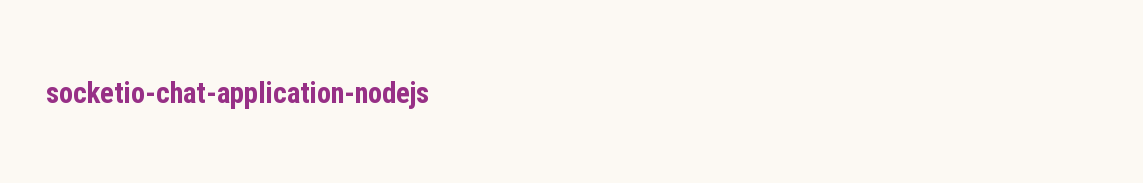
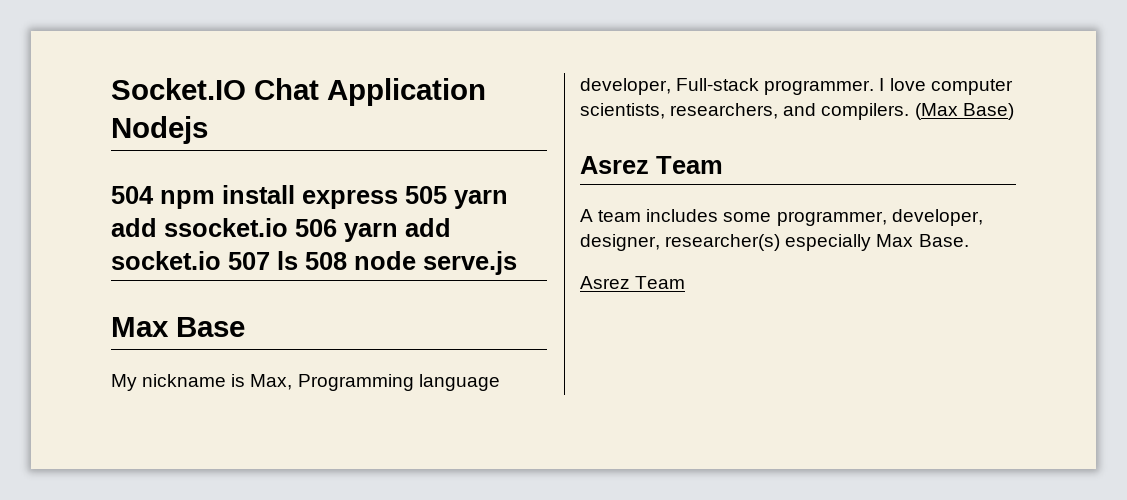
[46,81,429,109] socketio-chat-application-nodejs -> [111,78,486,106] [111,116,208,144] [111,185,508,209] [111,218,451,242] [111,251,517,275] [111,317,245,337] [111,374,500,391] [580,78,1013,95] [580,103,1014,120] [580,156,723,174] [580,209,983,226] [580,234,969,251] [580,276,686,289] Socket.IO Chat Application Nodejs // 504 npm install express 505 yarn add ssocket.io 506 yarn add socket.io 507 ls 508 node serve.js // Max Base // My nickname is Max, Programming language developer, Full-stack programmer. I love computer scientists, researchers, and compilers. (Max Base) // Asrez Team // A team includes some programmer, developer, designer, researcher(s) especially Max Base. // Asrez Team

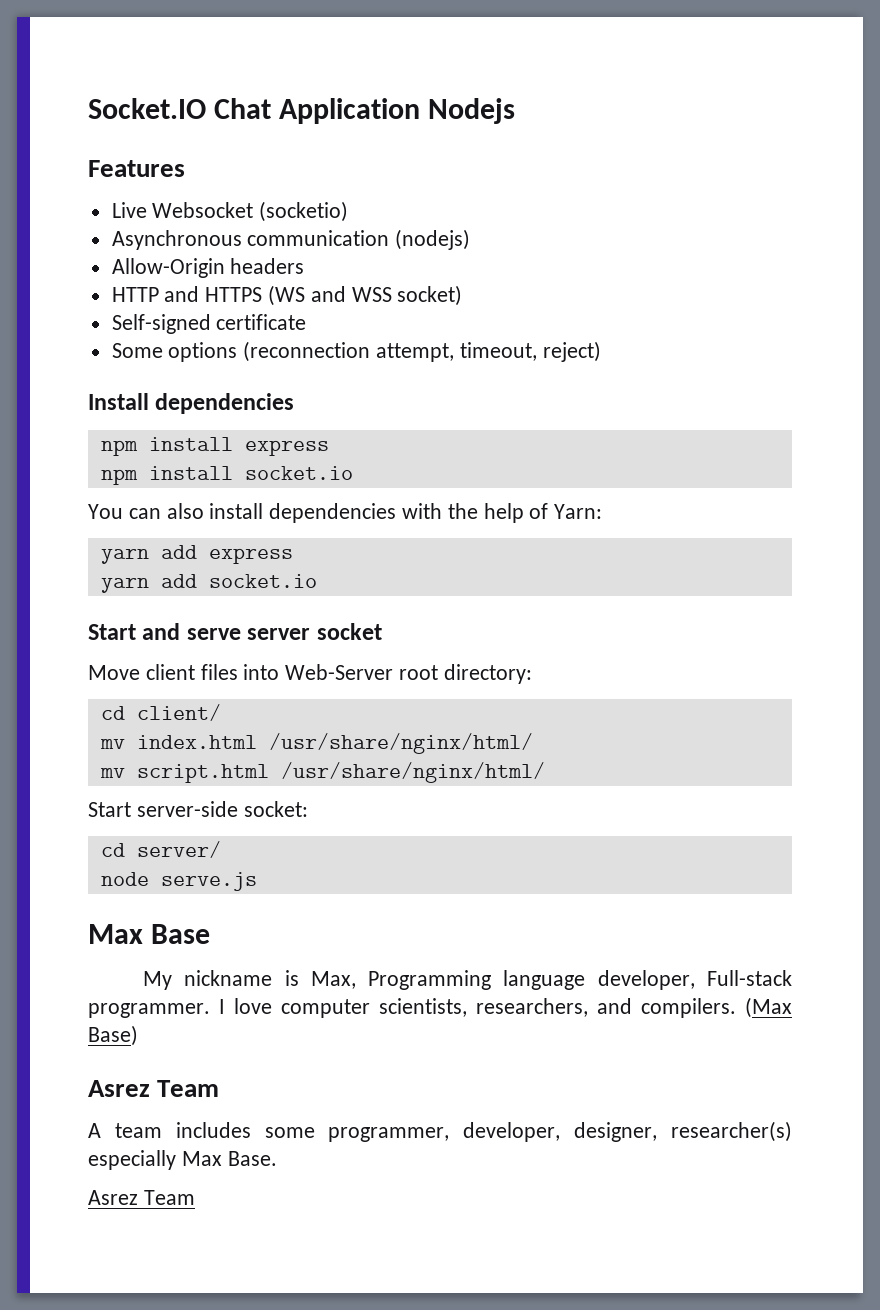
[111,185,508,209] [111,218,451,242] [111,251,347,270] 504 npm install express 505 yarn add ssocket.io 506 yarn add socket.io 507 ls 508 -> [88,160,185,177] [111,201,349,222] [111,229,471,250] [111,258,305,278] [111,285,463,306] [111,314,307,334] [111,341,601,362] [88,393,295,414] [100,437,329,456] [100,466,353,485] [88,503,603,523] [100,545,293,564] [100,574,317,593] [88,623,382,640] [88,664,532,684] [100,704,221,721] [99,733,533,754] [99,762,545,783] [88,801,308,817] [100,841,221,858] Features // Live Websocket (socketio) // Asynchronous communication (nodejs) // Allow-Origin headers // HTTP and HTTPS (WS and WSS socket) // Self-signed certificate // Some options (reconnection attempt, timeout, reject) // Install dependencies // npm install express // npm install socket.io // You can also install dependencies with the help of Yarn: // yarn add express // yarn add socket.io // Start and serve server socket // Move client files into Web-Server root directory: // cd client/ // mv index.html /usr/share/nginx/html/ // mv script.html /usr/share/nginx/html/ // Start server-side socket: // cd server/ //

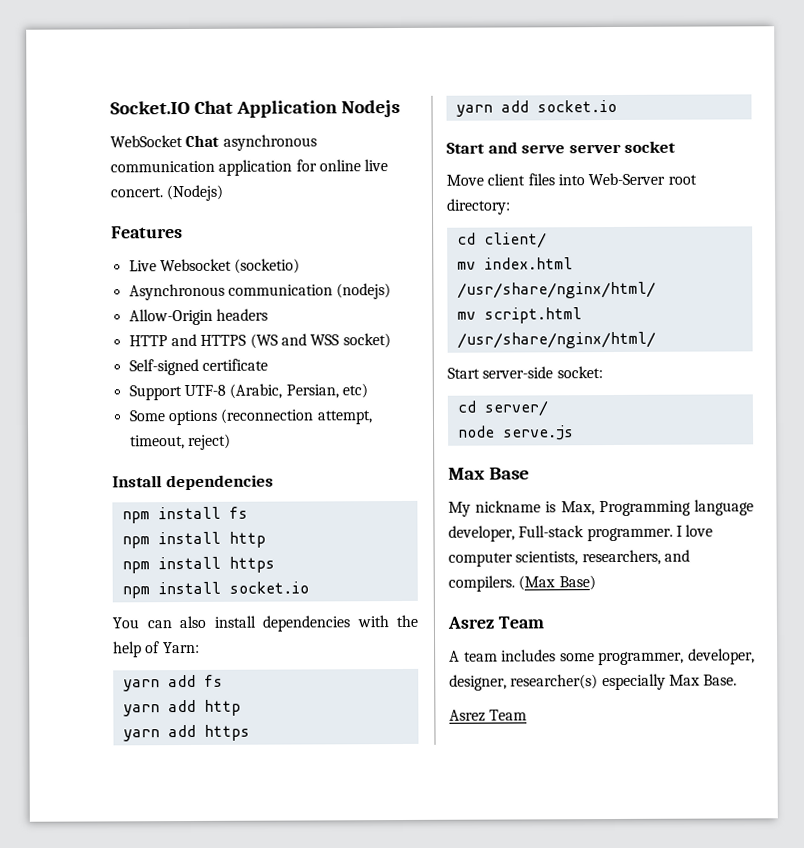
(516, 111) none -> [110,134,317,151] [110,159,389,176] [110,184,224,202] // WebSocket Chat asynchronous communication application for online live concert. (Nodejs)
(307, 322) none -> [128,383,368,401] // Support UTF-8 (Arabic, Persian, etc)
[244,440,329,456] express -> [228,506,248,519] [121,531,266,549] [121,556,275,574] fs // npm install http // npm install https
[208,548,293,564] express -> [203,674,223,687] [122,699,241,717] [122,724,250,742] fs // yarn add http // yarn add https

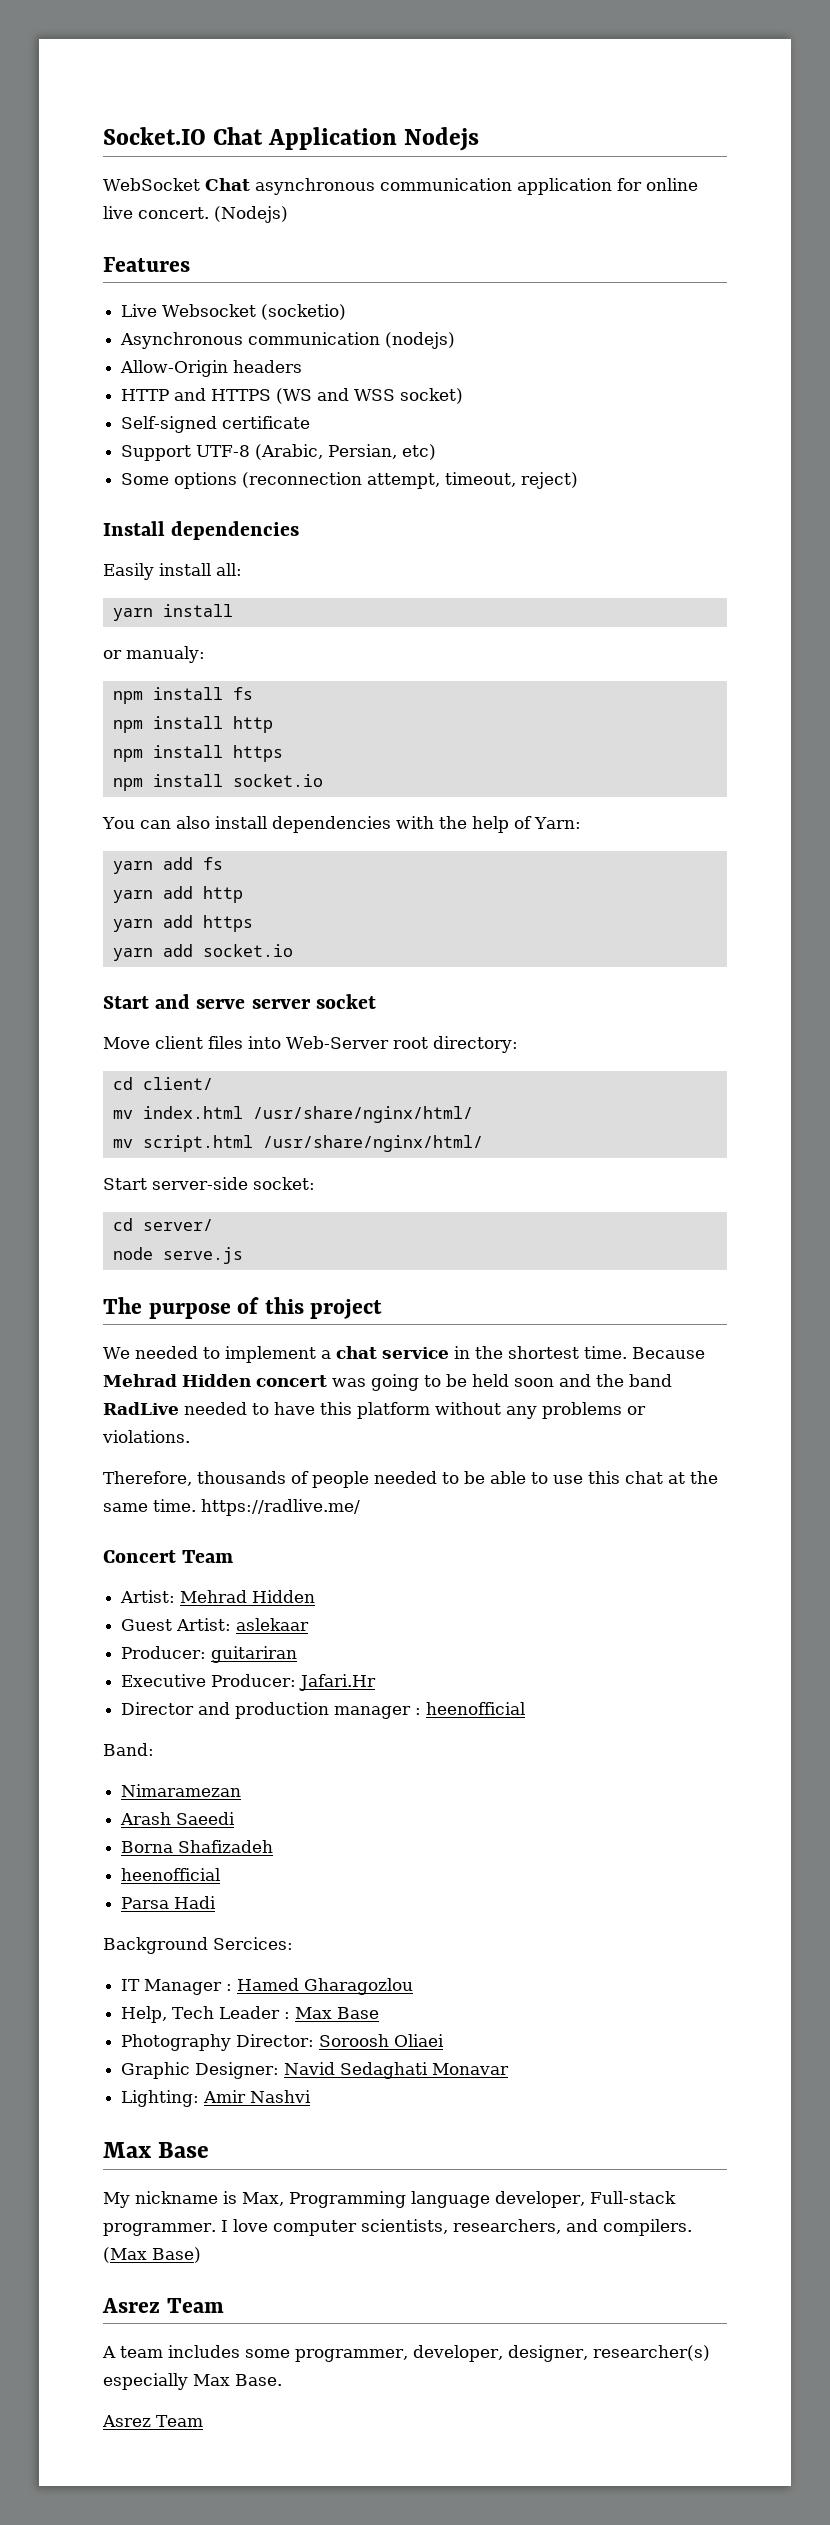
(274, 482) none -> [103,563,242,580] [112,604,233,621] [103,646,205,663] // Easily install all: // yarn install // or manualy:
(574, 433) none -> [103,1297,383,1319] [103,1346,705,1363] [103,1374,672,1391] [103,1402,646,1419] [102,1430,190,1443] [103,1471,718,1488] [103,1499,360,1516] [103,1550,234,1563] [120,1590,316,1603] [121,1618,310,1631] [121,1646,298,1663] [121,1674,377,1691] [121,1702,526,1719] [103,1743,154,1756] [121,1784,242,1797] [120,1812,236,1825] [121,1840,274,1853] [121,1868,221,1881] [121,1896,217,1909] [103,1937,293,1954] [121,1978,414,1995] [121,2006,380,2023] [121,2034,445,2051] [121,2062,510,2079] [121,2090,312,2107] // The purpose of this project // We needed to implement a chat service in the shortest time. Because Mehrad Hidden concert was going to be held soon and the band RadLive needed to have this platform without any problems or violations. // Therefore, thousands of people needed to be able to use this chat at the same time. https://radlive.me/ // Concert Team // Artist: Mehrad Hidden // Guest Artist: aslekaar // Producer: guitariran // Executive Producer: Jafari.Hr // Director and production manager : heenofficial // Band: // Nimaramezan // Arash Saeedi // Borna Shafizadeh // heenofficial // Parsa Hadi // Background Sercices: // IT Manager : Hamed Gharagozlou // Help, Tech Leader : Max Base // Photography Director: Soroosh Oliaei // Graphic Designer: Navid Sedaghati Monavar // Lighting: Amir Nashvi

